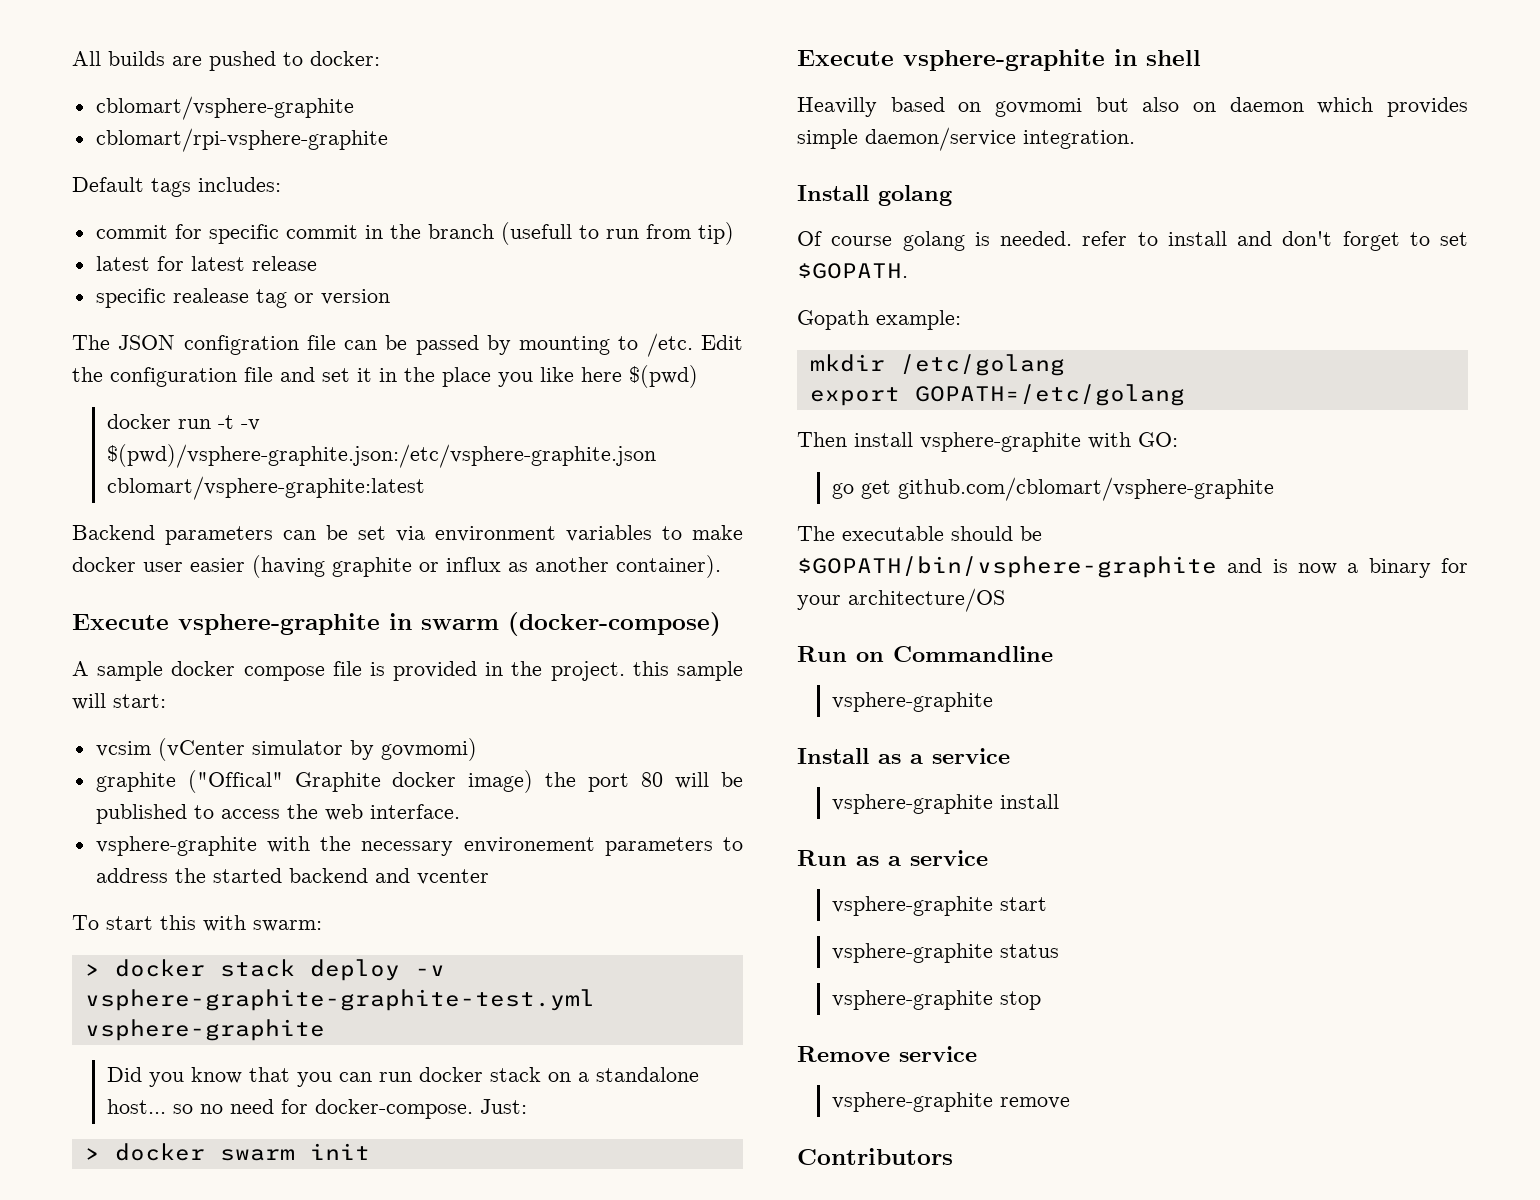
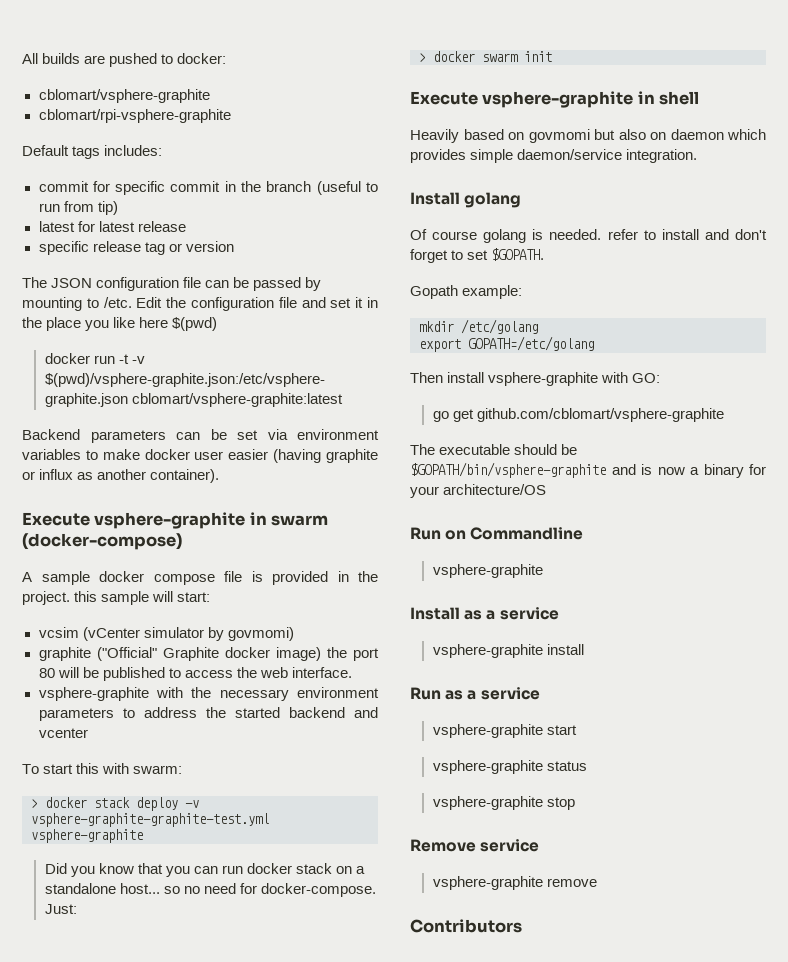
[500,222,572,245] (usefull -> [316,181,361,195] (useful
[172,288,249,303] realease -> [92,241,141,252] release
[183,335,299,355] configration -> [96,277,180,291] configuration
[187,770,283,793] ("Offical" -> [96,647,157,661] ("Official"
[463,837,595,853] environement -> [297,687,379,698] environment
[797,97,877,117] Heavilly -> [410,129,459,143] Heavily

